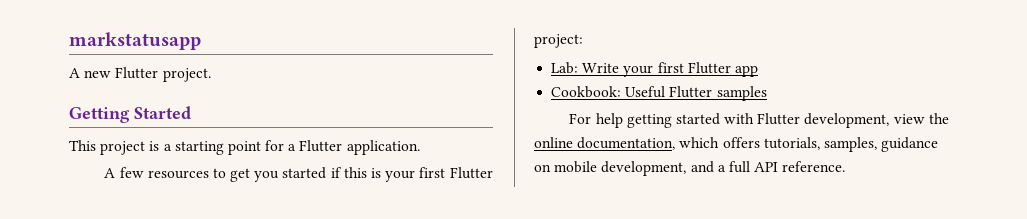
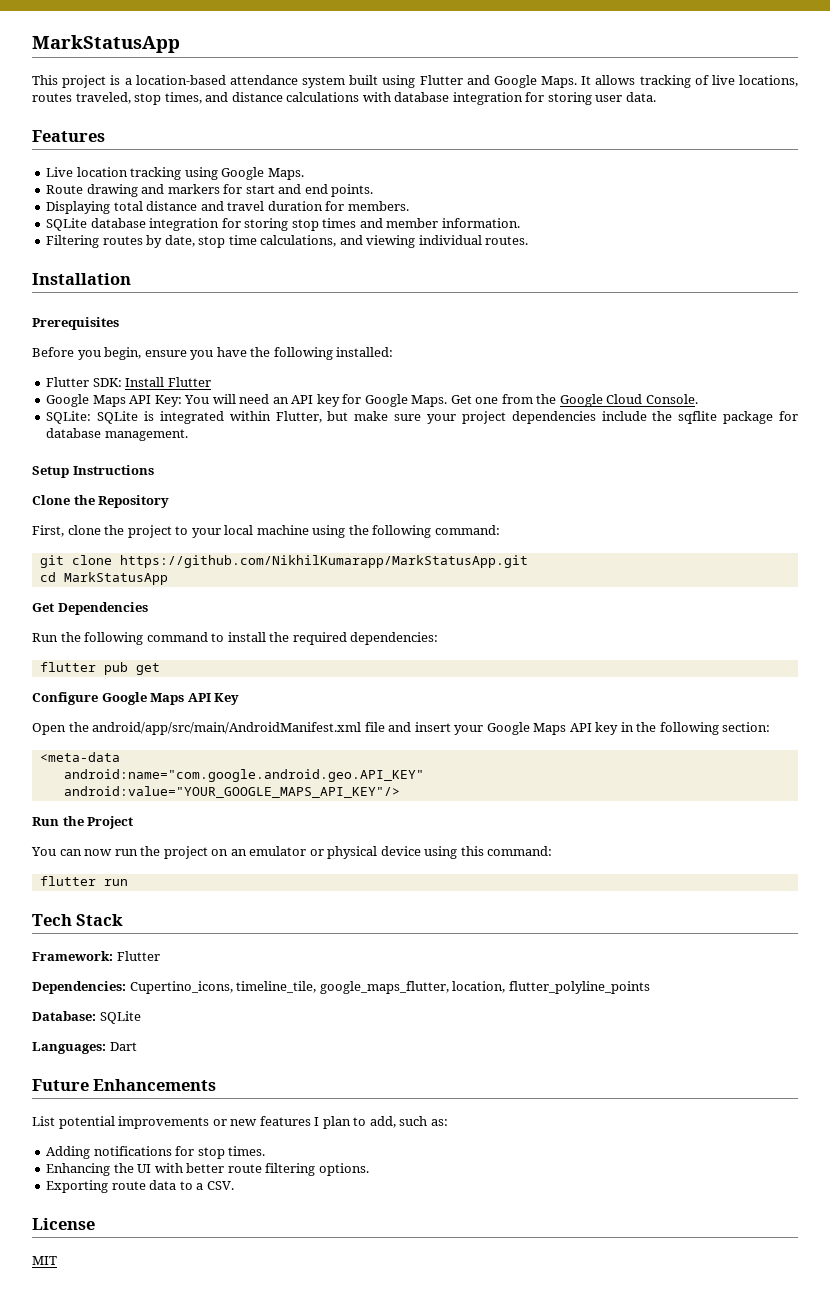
[69,32,201,50] [69,67,211,82] [69,106,191,123] [69,140,420,155] [104,167,493,182] [534,34,583,48] [551,62,758,77] [551,86,767,101] [569,113,949,128] [534,137,939,152] [534,161,846,176] markstatusapp // A new Flutter project. // Getting Started // This project is a starting point for a Flutter application. // A few resources to get you started if this is your first Flutter project: // Lab: Write your first Flutter app // Cookbook: Useful Flutter samples // For help getting started with Flutter development, view the online documentation, which offers tutorials, samples, guidance on mobile development, and a full API reference. -> [32,35,180,53] [32,75,798,88] [32,92,656,105] [32,130,105,142] [46,167,304,180] [46,184,374,197] [46,201,409,214] [46,218,520,231] [46,235,529,248] [32,273,131,285] [32,317,119,330] [32,347,394,360] [46,377,211,387] [46,394,698,407] [46,411,799,424] [46,428,188,441] [32,465,154,478] [32,495,170,508] [32,525,500,538] [39,555,528,568] [39,572,168,585] [32,602,148,615] [32,632,439,645] [39,662,160,675] [32,692,240,705] [32,722,771,735] [39,752,120,762] [63,769,424,782] [63,786,400,798] [32,816,134,829] [31,846,553,859] [39,876,128,886] [32,914,124,926] [32,951,160,961] [32,981,650,994] [32,1011,141,1024] [32,1042,137,1054] [32,1079,217,1091] [32,1116,448,1129] [46,1146,266,1159] [46,1163,369,1176] [46,1180,234,1193] [32,1218,95,1230] [32,1256,57,1265] MarkStatusApp // This project is a location-based attendance system built using Flutter and Google Maps. It allows tracking of live locations, routes traveled, stop times, and distance calculations with database integration for storing user data. // Features // Live location tracking using Google Maps. // Route drawing and markers for start and end points. // Displaying total distance and travel duration for members. // SQLite database integration for storing stop times and member information. // Filtering routes by date, stop time calculations, and viewing individual routes. // Installation // Prerequisites // Before you begin, ensure you have the following installed: // Flutter SDK: Install Flutter // Google Maps API Key: You will need an API key for Google Maps. Get one from the Google Cloud Console. // SQLite: SQLite is integrated within Flutter, but make sure your project dependencies include the sqflite package for database management. // Setup Instructions // Clone the Repository // First, clone the project to your local machine using the following command: // git clone https://github.com/NikhilKumarapp/MarkStatusApp.git // cd MarkStatusApp // Get Dependencies // Run the following command to install the required dependencies: // flutter pub get // Configure Google Maps API Key // Open the android/app/src/main/AndroidManifest.xml file and insert your Google Maps API key in the following section: // <meta-data // android:name="com.google.android.geo.API_KEY" // android:value="YOUR_GOOGLE_MAPS_API_KEY"/> // Run the Project // You can now run the project on an emulator or physical device using this command: // flutter run // Tech Stack // Framework: Flutter // Dependencies: Cupertino_icons, timeline_tile, google_maps_flutter, location, flutter_polyline_points // Database: SQLite // Languages: Dart // Future Enhancements // List potential improvements or new features I plan to add, such as: // Adding notifications for stop times. // Enhancing the UI with better route filtering options. // Exporting route data to a CSV. // License // MIT

